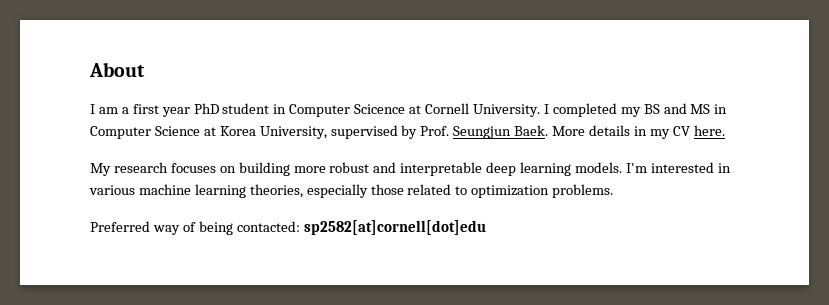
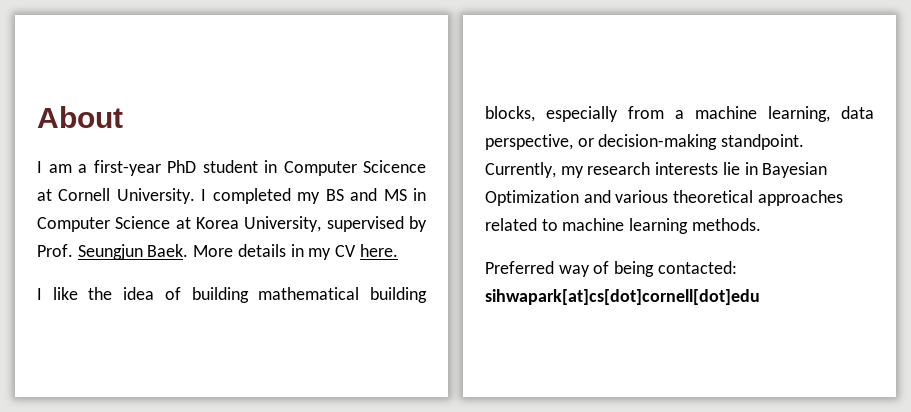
[132,104,190,117] first year -> [93,160,161,176] first-year
[90,162,731,176] [89,184,614,198] My research focuses on building more robust and interpretable deep learning models. I'm interested in various machine learning theories, especially those related to optimization problems. -> [37,287,428,303] [485,106,874,122] [485,134,805,150] [485,162,828,178] [485,190,843,206] [485,218,761,234] I like the idea of building mathematical building blocks, especially from a machine learning, data perspective, or decision-making standpoint. Currently, my research interests lie in Bayesian Optimization and various theoretical approaches related to machine learning methods.
[303,220,486,235] sp2582[at]cornell[dot]edu -> [485,289,760,305] sihwapark[at]cs[dot]cornell[dot]edu

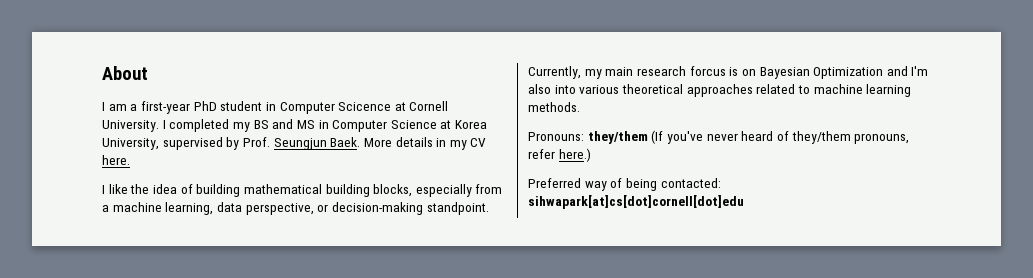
[587,162,828,178] [485,190,611,206] research interests lie in Bayesian Optimization and -> [605,66,929,79] [528,84,576,94] main research forcus is on Bayesian Optimization and I'm also into
(761, 224) none -> [528,130,910,144] [528,148,591,162] // Pronouns: they/them (If you've never heard of they/them pronouns, refer here.)

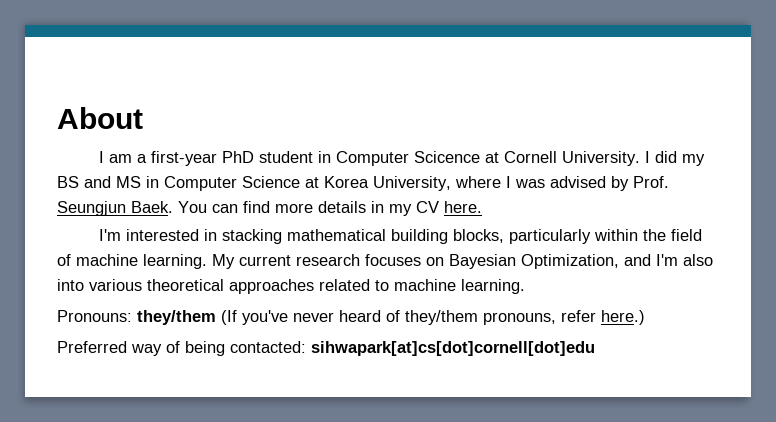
[169,119,230,132] completed -> [654,151,677,163] did
[162,137,392,150] supervised by Prof. Seungjun Baek. More -> [455,176,669,191] [57,201,313,216] where I was advised by Prof. Seungjun Baek. You can find more
[102,184,503,197] [102,202,489,215] [528,66,739,79] I like the idea of building mathematical building blocks, especially from a machine learning, data perspective, or decision-making standpoint. Currently, my main research forcus is -> [98,229,702,244] [57,254,421,269] I'm interested in stacking mathematical building blocks, particularly within the field of machine learning. My current research focuses
[813,67,884,79] Optimization -> [521,254,619,269] Optimization,
[866,84,912,97] [528,102,580,112] learning methods. -> [461,279,525,294] learning.

